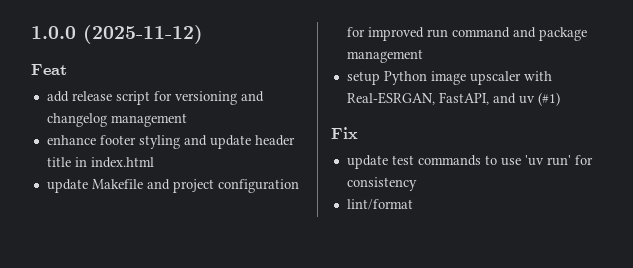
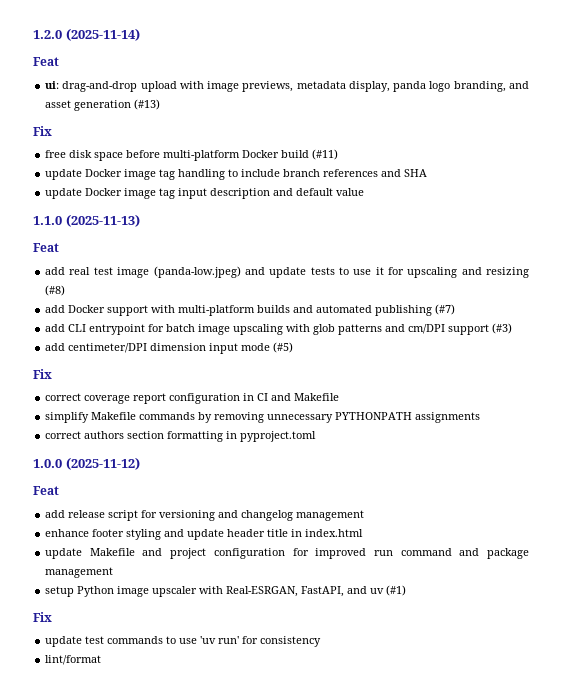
(31, 32) none -> [33,28,140,41] [33,57,59,66] [45,81,529,92] [45,99,161,111] [33,126,52,136] [45,149,339,161] [45,169,428,180] [45,188,365,199] [33,214,140,227] [33,243,59,252] [45,266,530,278] [45,285,66,296] [45,304,456,316] [45,323,513,335] [45,342,294,354] [33,369,52,379] [45,393,340,404] [45,412,481,423] [45,431,317,442] 1.2.0 (2025-11-14) // Feat // ui: drag-and-drop upload with image previews, metadata display, panda logo branding, and asset generation (#13) // Fix // free disk space before multi-platform Docker build (#11) // update Docker image tag handling to include branch references and SHA // update Docker image tag input description and default value // 1.1.0 (2025-11-13) // Feat // add real test image (panda-low.jpeg) and update tests to use it for upscaling and resizing (#8) // add Docker support with multi-platform builds and automated publishing (#7) // add CLI entrypoint for batch image upscaling with glob patterns and cm/DPI support (#3) // add centimeter/DPI dimension input mode (#5) // Fix // correct coverage report configuration in CI and Makefile // simplify Makefile commands by removing unnecessary PYTHONPATH assignments // correct authors section formatting in pyproject.toml //

